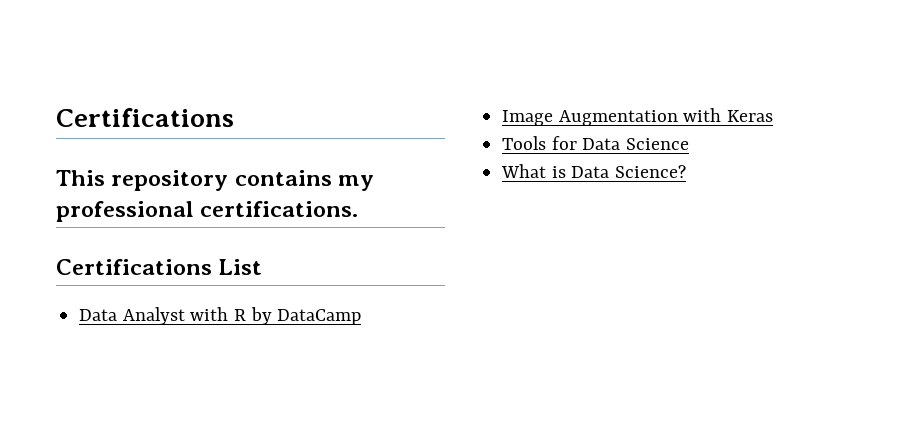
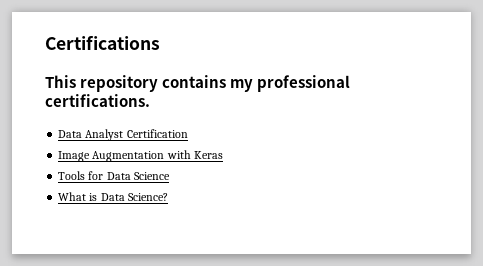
[56,259,263,275] // Certifications List -> (150, 100) none
[190,307,362,325] with R by DataCamp -> [126,129,188,138] Certification

